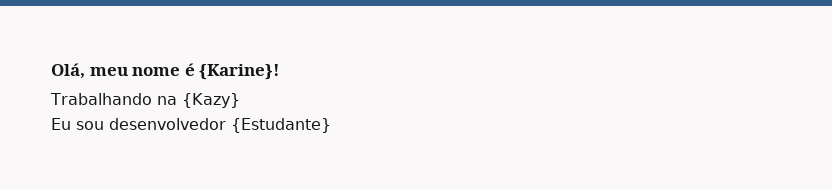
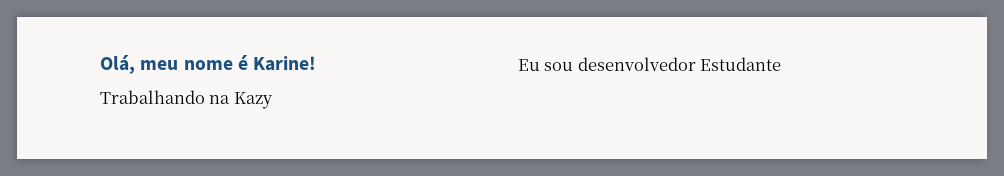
[199,64,281,80] {Karine}! -> [253,56,317,71] Karine!
[181,93,240,108] {Kazy} -> [233,92,273,109] Kazy
[231,118,331,133] {Estudante} -> [700,57,782,71] Estudante

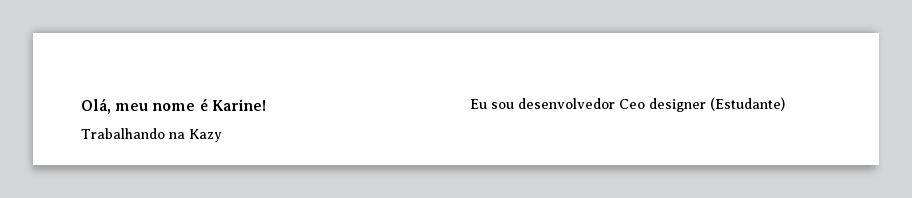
[700,57,782,71] Estudante -> [619,97,785,112] Ceo designer (Estudante)

